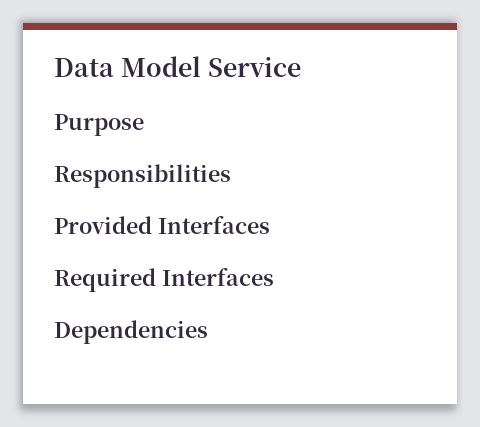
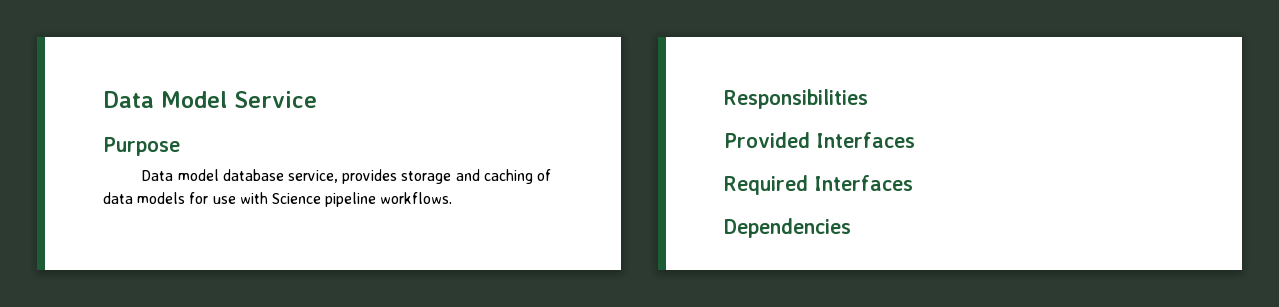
(144, 125) none -> [141,169,551,184] [103,192,453,207] // Data model database service, provides storage and caching of data models for use with Science pipeline workflows.

